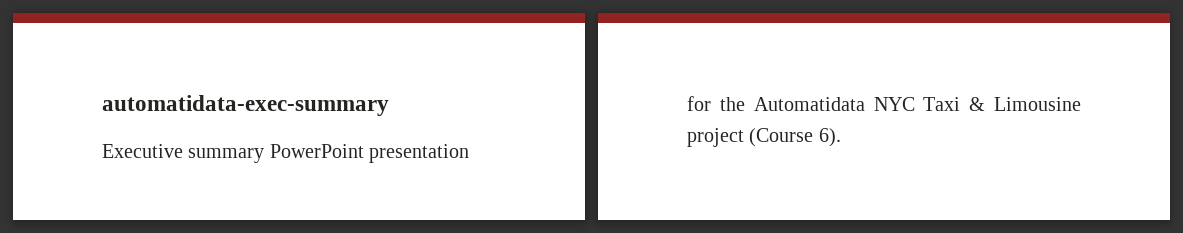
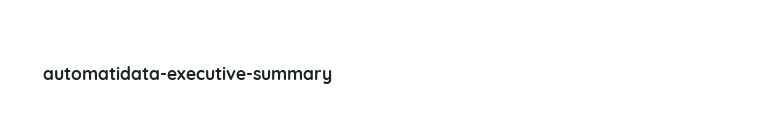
[102,95,389,116] [102,144,470,163] [687,96,1081,111] [687,128,841,147] automatidata-exec-summary // Executive summary PowerPoint presentation for the Automatidata NYC Taxi & Limousine project (Course 6). -> [43,66,332,84] automatidata-executive-summary

